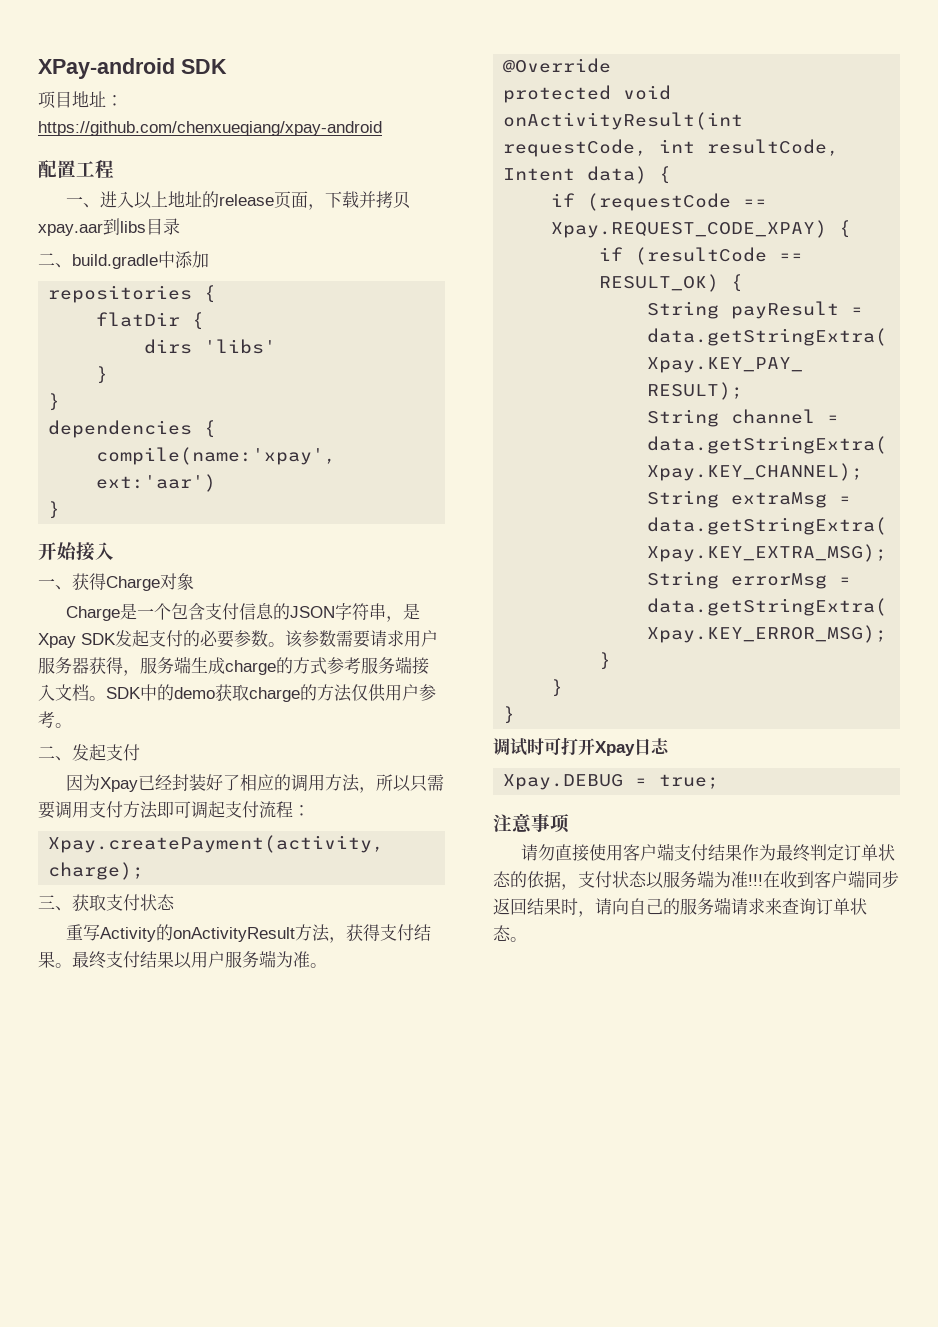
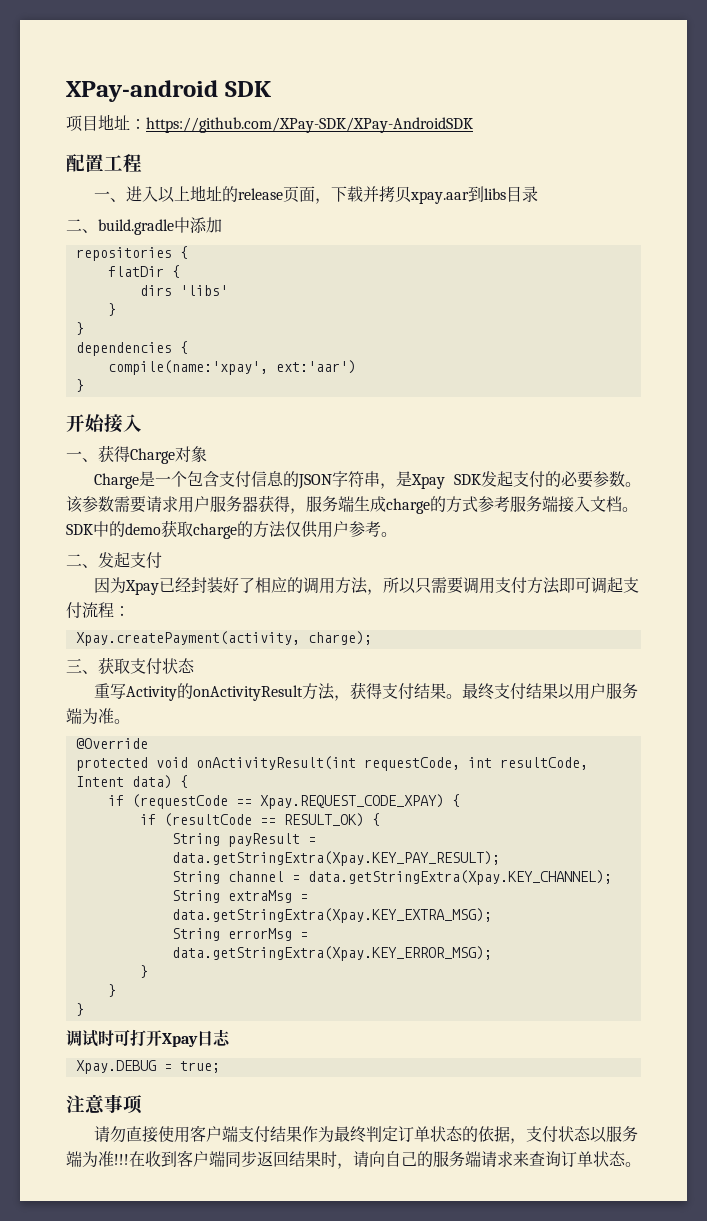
[38,121,382,136] https://github.com/chenxueqiang/xpay-android -> [146,117,473,133] https://github.com/XPay-SDK/XPay-AndroidSDK

